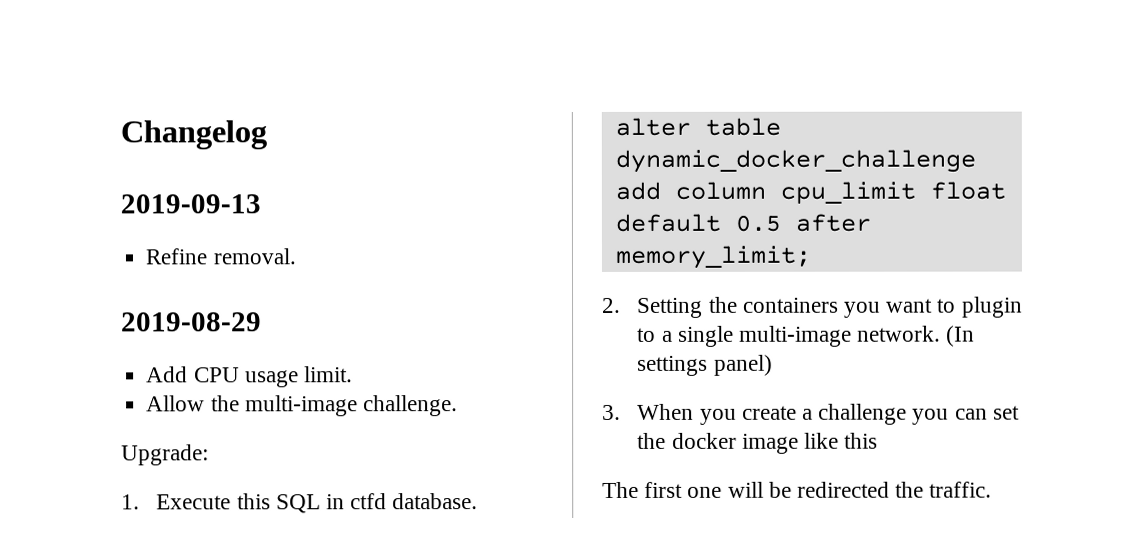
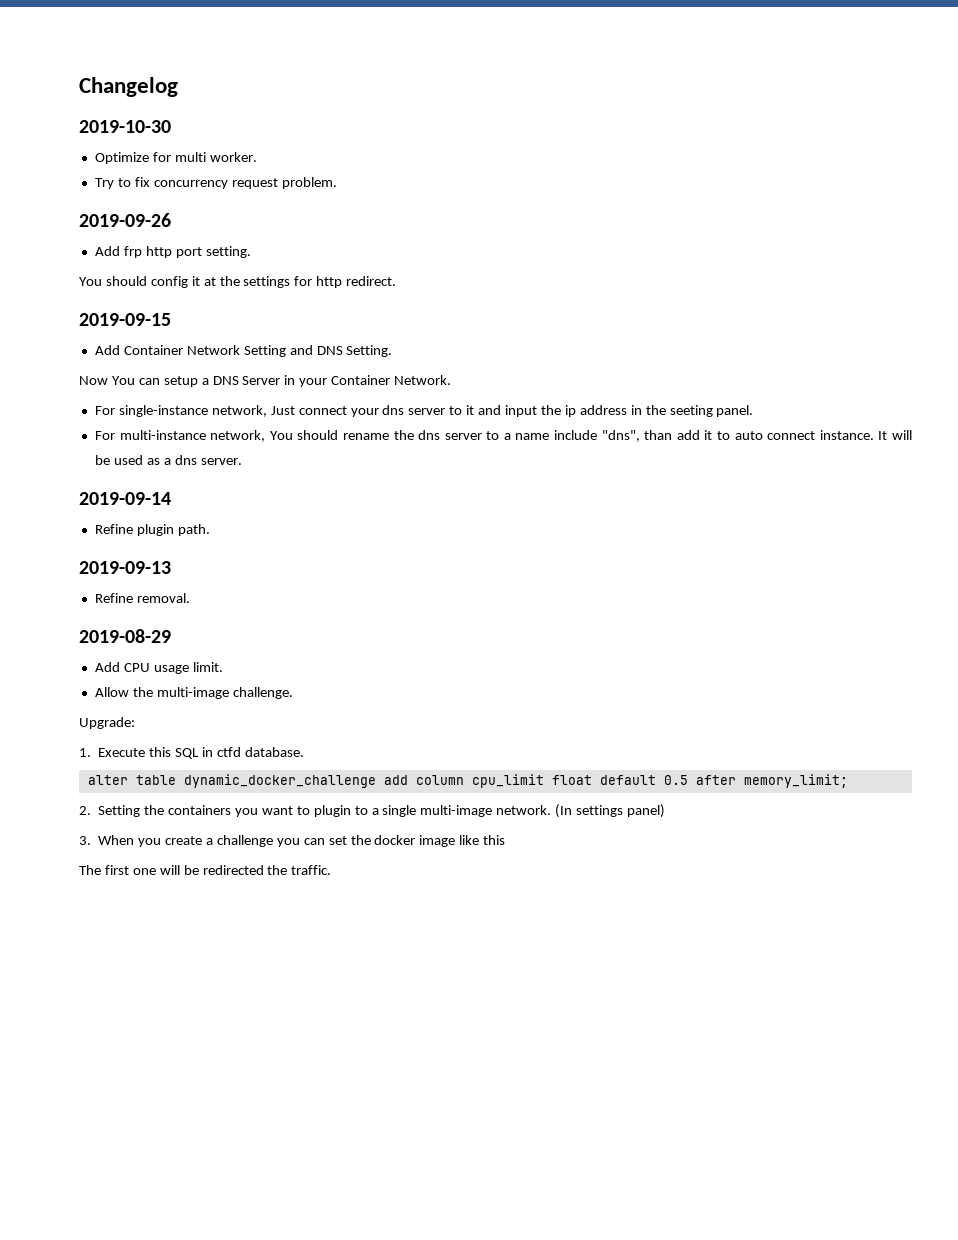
(267, 135) none -> [79,120,171,133] [94,152,257,164] [94,177,337,189] [79,213,171,227] [94,246,251,258] [79,276,397,288] [79,313,171,326] [94,345,393,357] [79,375,452,387] [94,405,754,417] [94,430,912,442] [94,455,242,465] [79,492,171,505] [94,524,210,536] // 2019-10-30 // Optimize for multi worker. // Try to fix concurrency request problem. // 2019-09-26 // Add frp http port setting. // You should config it at the settings for http redirect. // 2019-09-15 // Add Container Network Setting and DNS Setting. // Now You can setup a DNS Server in your Container Network. // For single-instance network, Just connect your dns server to it and input the ip address in the seeting panel. // For multi-instance network, You should rename the dns server to a name include "dns", than add it to auto connect instance. It will be used as a dns server. // 2019-09-14 // Refine plugin path.

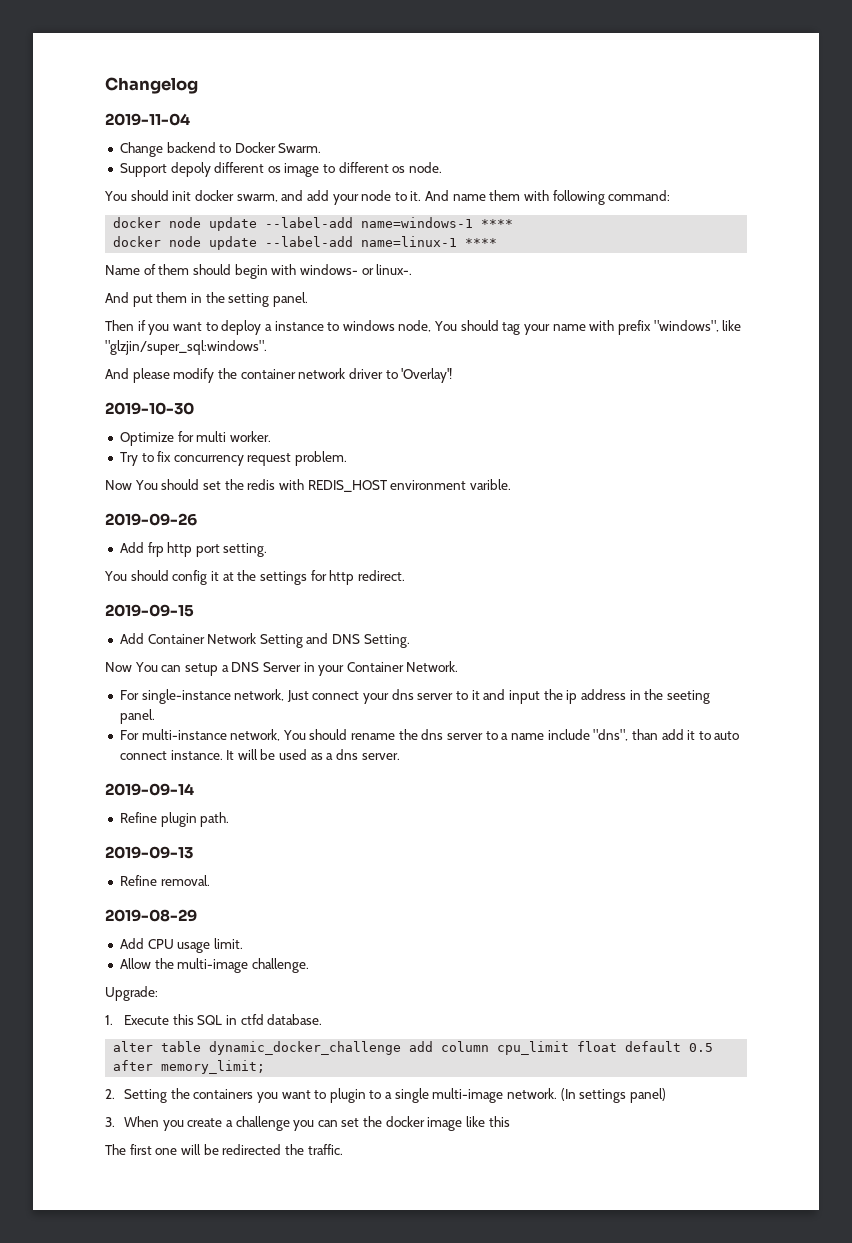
(178, 87) none -> [105,113,190,126] [119,142,322,157] [119,162,443,177] [104,190,671,205] [113,217,514,231] [113,236,498,250] [105,264,413,279] [105,292,308,307] [105,320,742,335] [105,340,267,355] [105,368,453,383] // 2019-11-04 // Change backend to Docker Swarm. // Support depoly different os image to different os node. // You should init docker swarm, and add your node to it. And name them with following command: // docker node update --label-add name=windows-1 **** // docker node update --label-add name=linux-1 **** // Name of them should begin with windows- or linux-. // And put them in the setting panel. // Then if you want to deploy a instance to windows node, You should tag your name with prefix "windows", like "glzjin/super_sql:windows". // And please modify the container network driver to 'Overlay'!
(337, 183) none -> [105,479,511,492] // Now You should set the redis with REDIS_HOST environment varible.

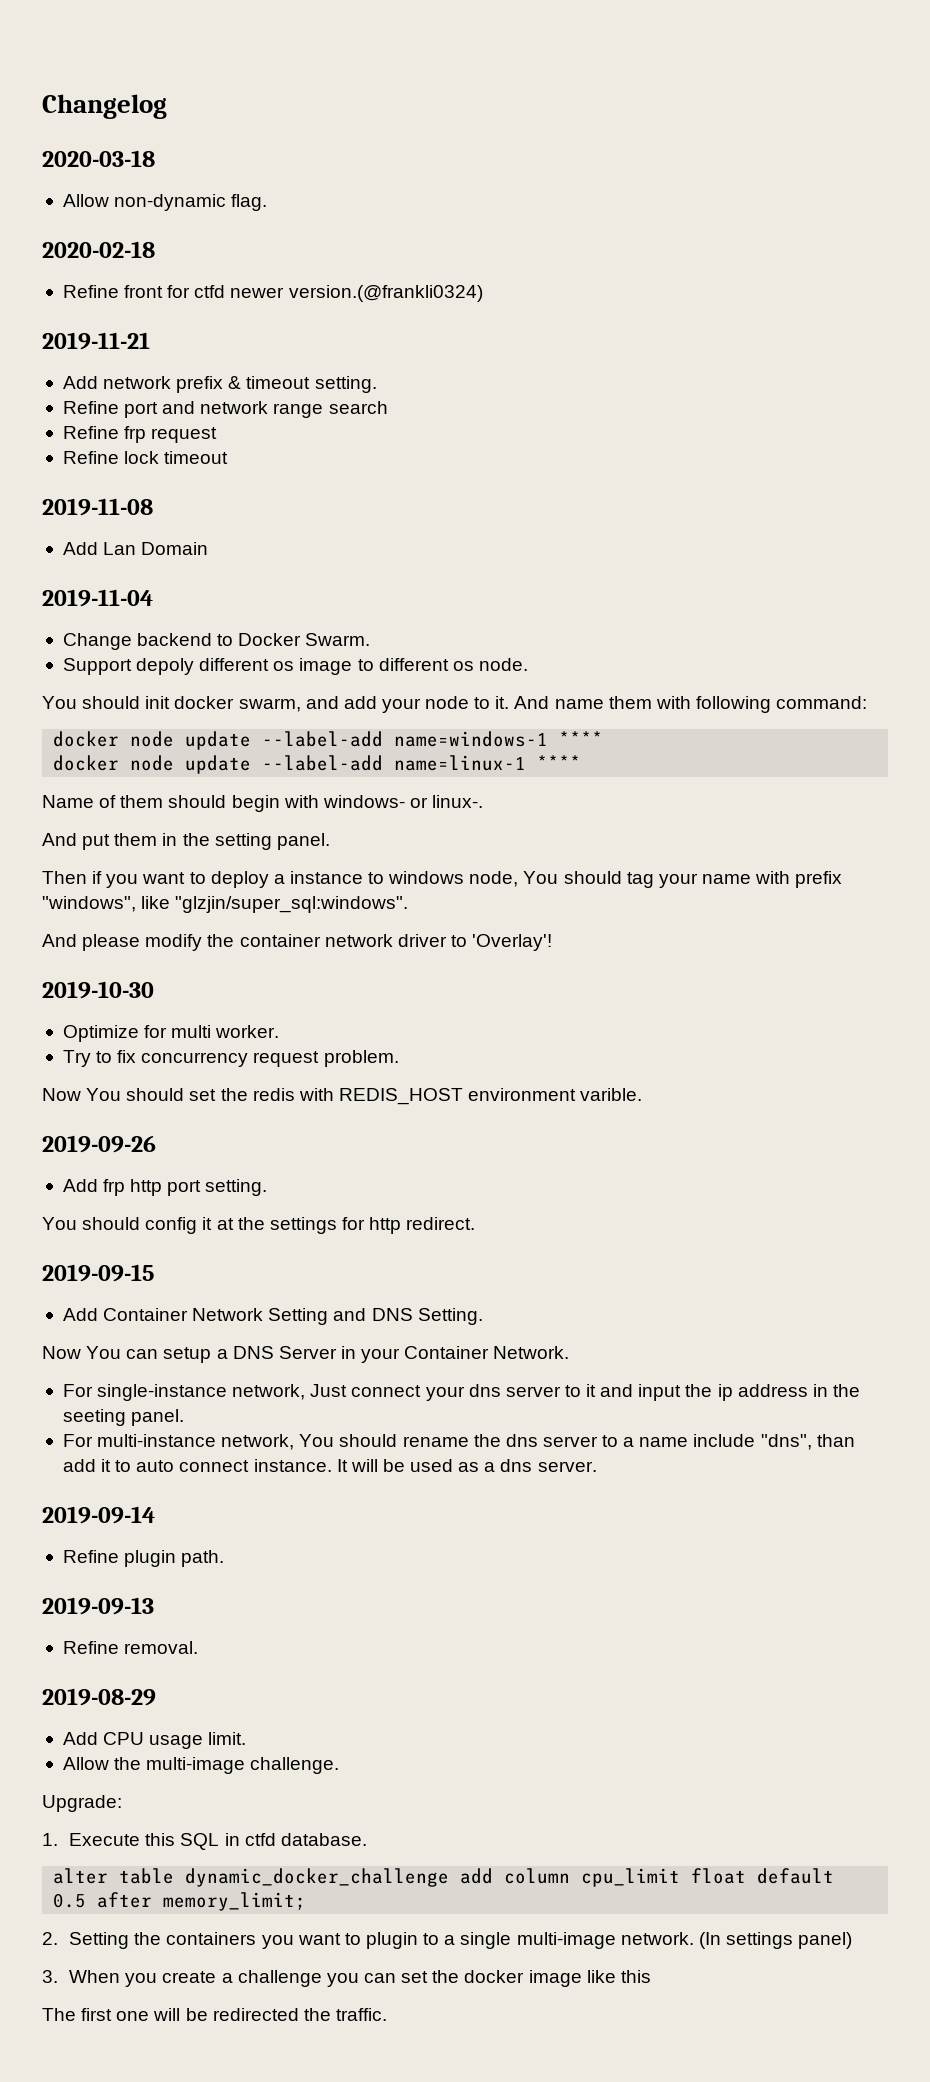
(198, 85) none -> [42,150,155,167] [62,194,268,211] [42,241,155,258] [62,285,483,302] [42,332,150,350] [62,376,377,393] [62,401,388,418] [62,426,218,443] [62,451,229,464] [42,498,153,516] [62,542,209,555] // 2020-03-18 // Allow non-dynamic flag. // 2020-02-18 // Refine front for ctfd newer version.(@frankli0324) // 2019-11-21 // Add network prefix & timeout setting. // Refine port and network range search // Refine frp request // Refine lock timeout // 2019-11-08 // Add Lan Domain

